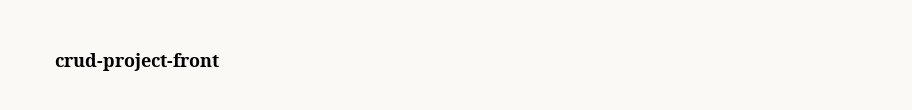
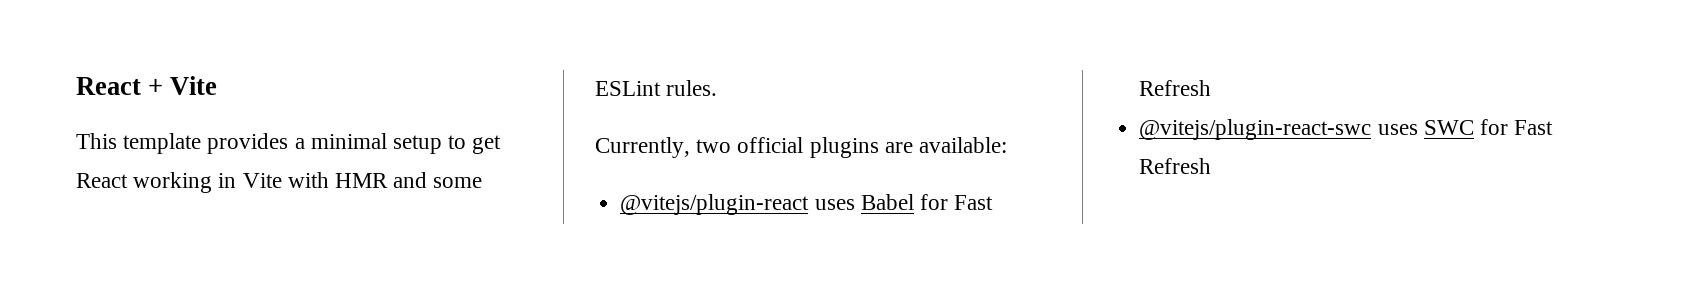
[55,53,219,71] crud-project-front -> [76,76,218,95] [76,133,502,154] [76,172,483,193] [595,80,718,96] [595,137,1008,158] [620,194,994,215] [1139,80,1212,96] [1139,119,1554,140] [1139,158,1212,174] React + Vite // This template provides a minimal setup to get React working in Vite with HMR and some ESLint rules. // Currently, two official plugins are available: // @vitejs/plugin-react uses Babel for Fast Refresh // @vitejs/plugin-react-swc uses SWC for Fast Refresh

